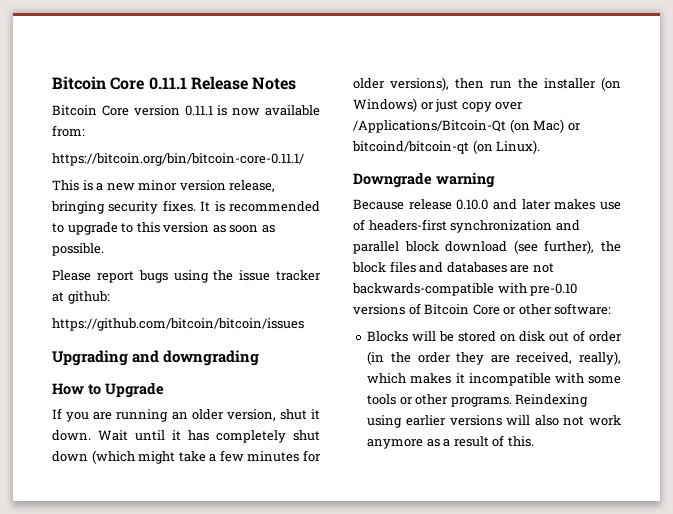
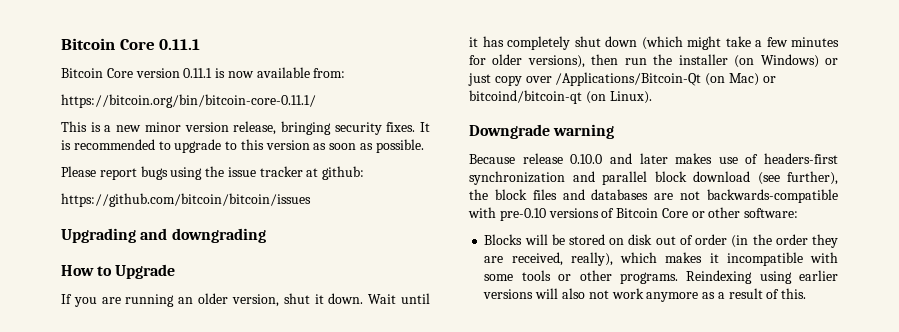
[190,76,297,90] Release Notes -> (201, 44) none

